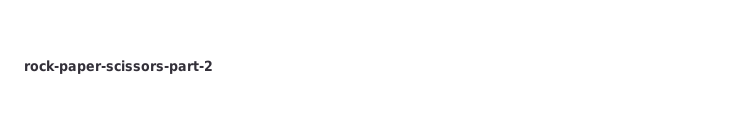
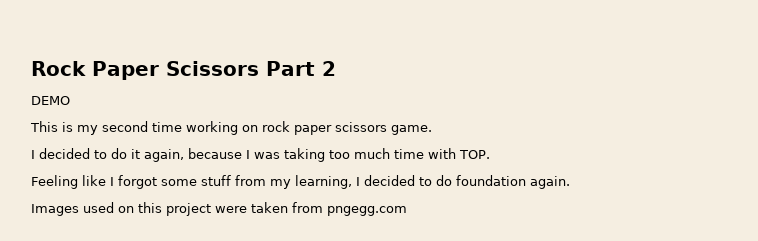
[24,60,213,74] rock-paper-scissors-part-2 -> [31,61,336,80] [31,96,70,105] [30,121,432,135] [31,148,490,162] [31,175,570,189] [31,202,407,216] Rock Paper Scissors Part 2 // DEMO // This is my second time working on rock paper scissors game. // I decided to do it again, because I was taking too much time with TOP. // Feeling like I forgot some stuff from my learning, I decided to do foundation again. // Images used on this project were taken from pngegg.com

